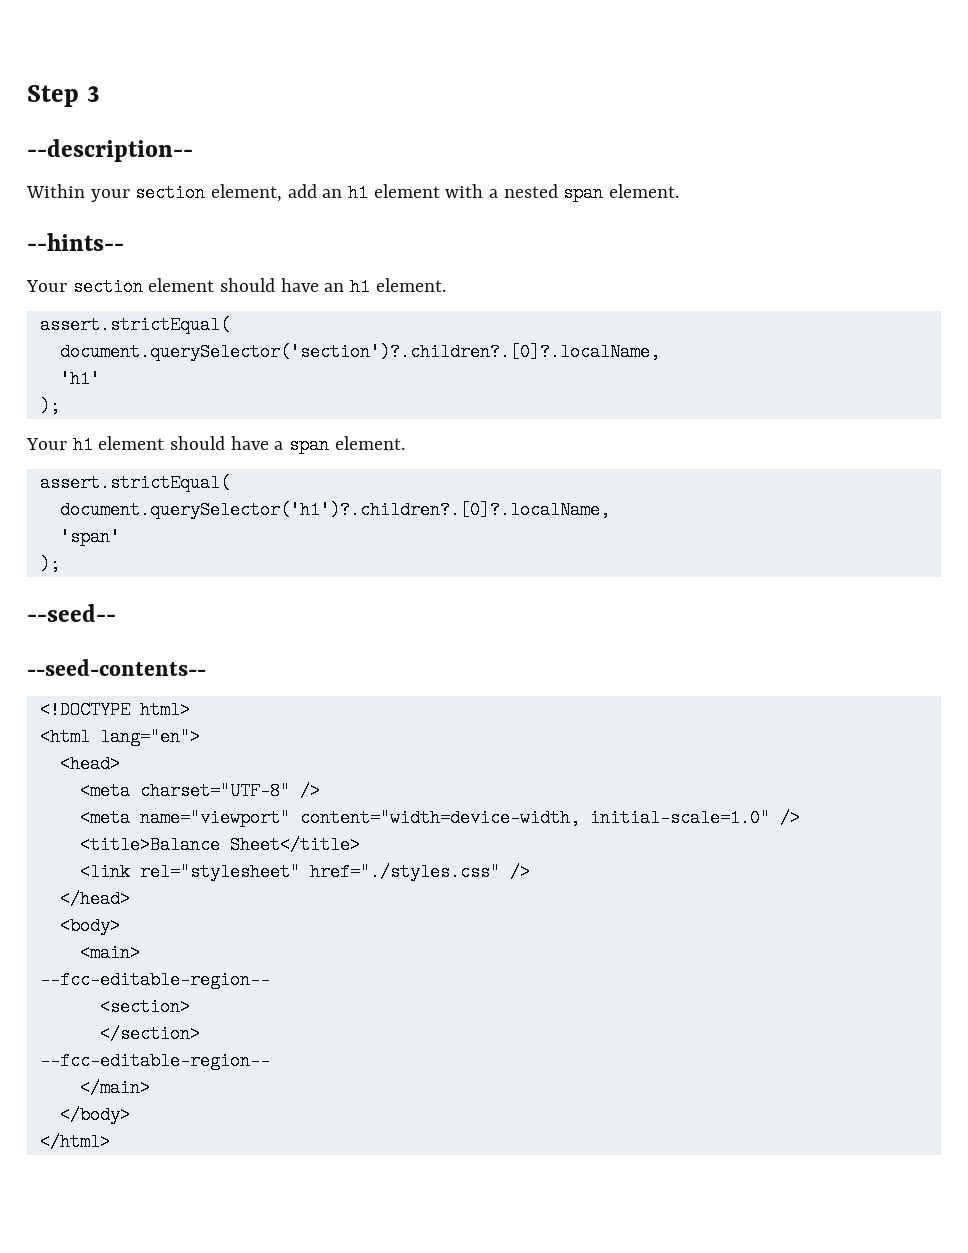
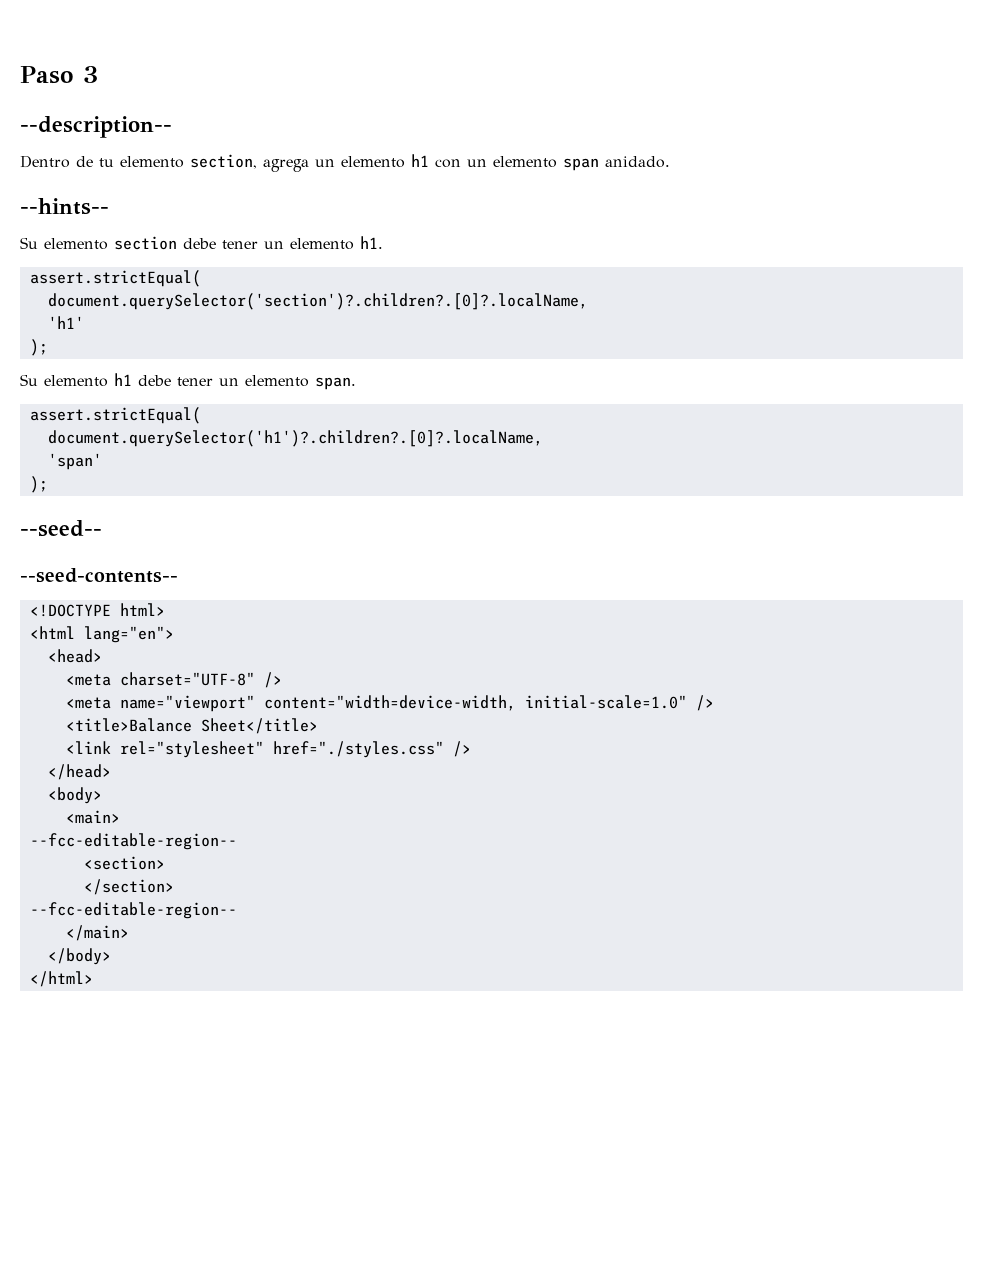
[27,85,79,107] Step -> [20,66,73,84] Paso
[26,184,680,202] [27,233,124,251] [26,278,446,296] [39,316,230,334] [59,343,660,361] [59,370,100,388] [39,397,60,415] [26,436,405,454] Within your section element, add an h1 element with a nested span element. // --hints-- // Your section element should have an h1 element. // assert.strictEqual( // document.querySelector('section')?.children?.[0]?.localName, // 'h1' // ); // Your h1 element should have a span element. -> [20,154,670,172] [20,198,109,215] [20,236,383,250] [29,270,201,287] [47,293,588,310] [47,316,84,329] [29,339,48,356] [20,373,356,390] Dentro de tu elemento section, agrega un elemento h1 con un elemento span anidado. // --hints-- // Su elemento section debe tener un elemento h1. // assert.strictEqual( // document.querySelector('section')?.children?.[0]?.localName, // 'h1' // ); // Su elemento h1 debe tener un elemento span.

